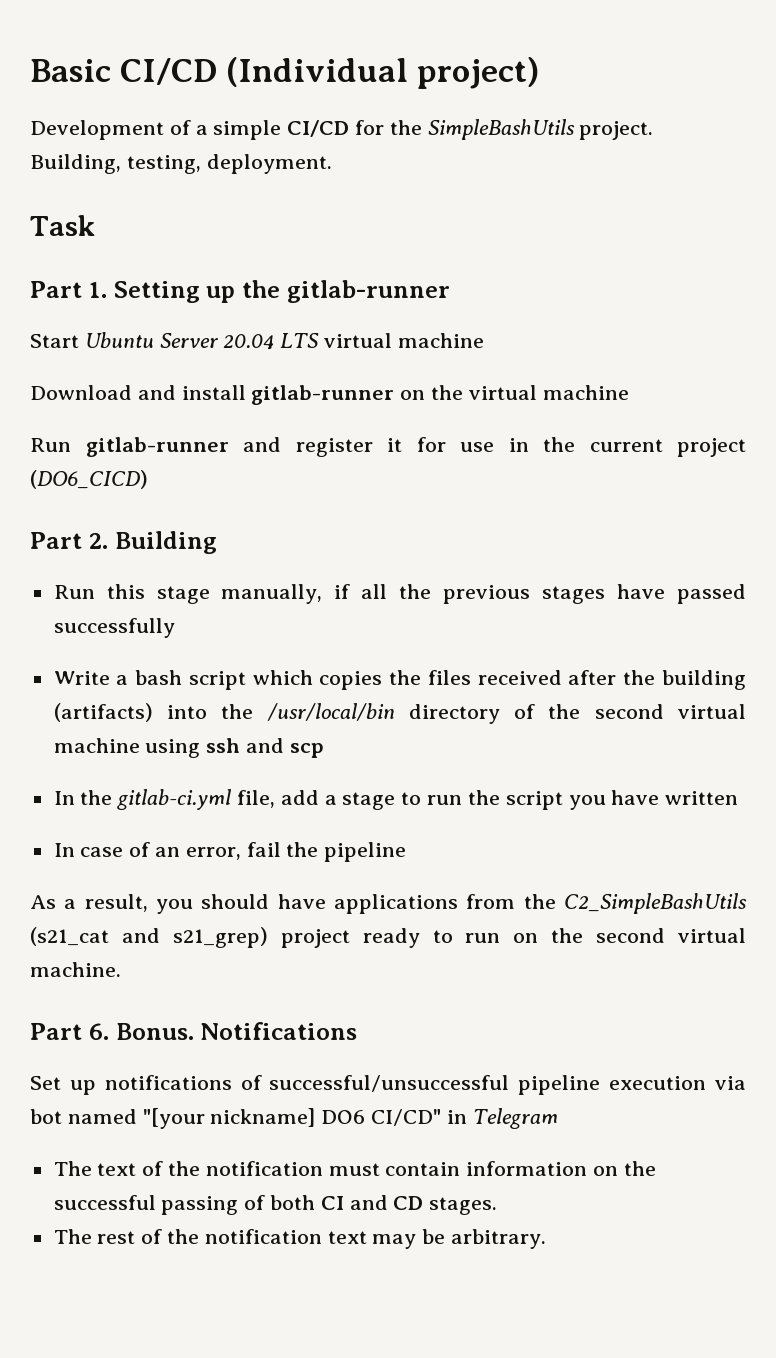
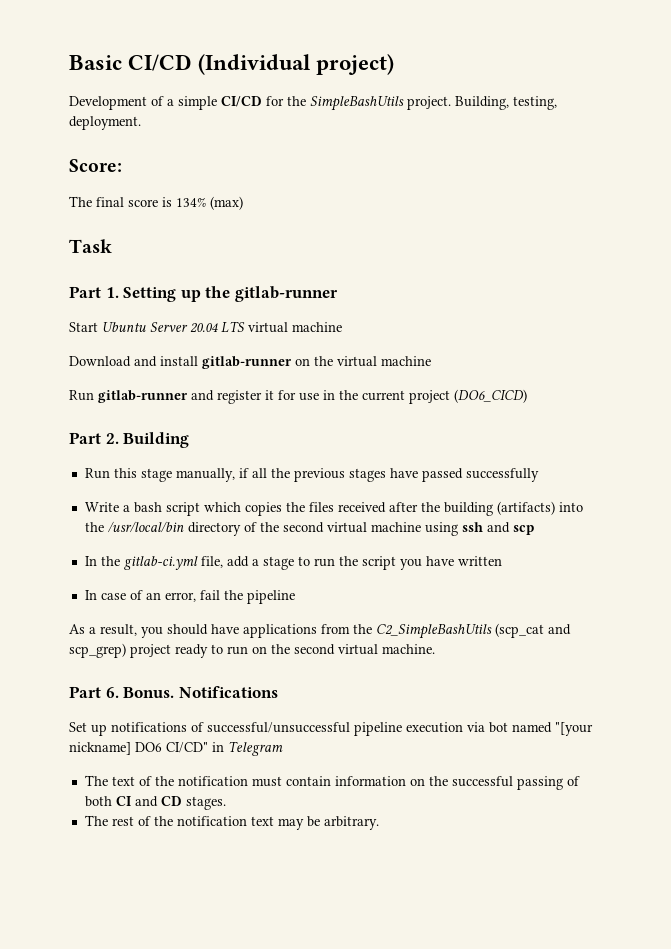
(332, 164) none -> [69,159,122,172] [69,196,243,210] // Score: // The final score is 134% (max)
[30,927,268,948] (s21_cat and s21_grep) -> [495,623,571,638] [69,643,126,658] (scp_cat and scp_grep)

